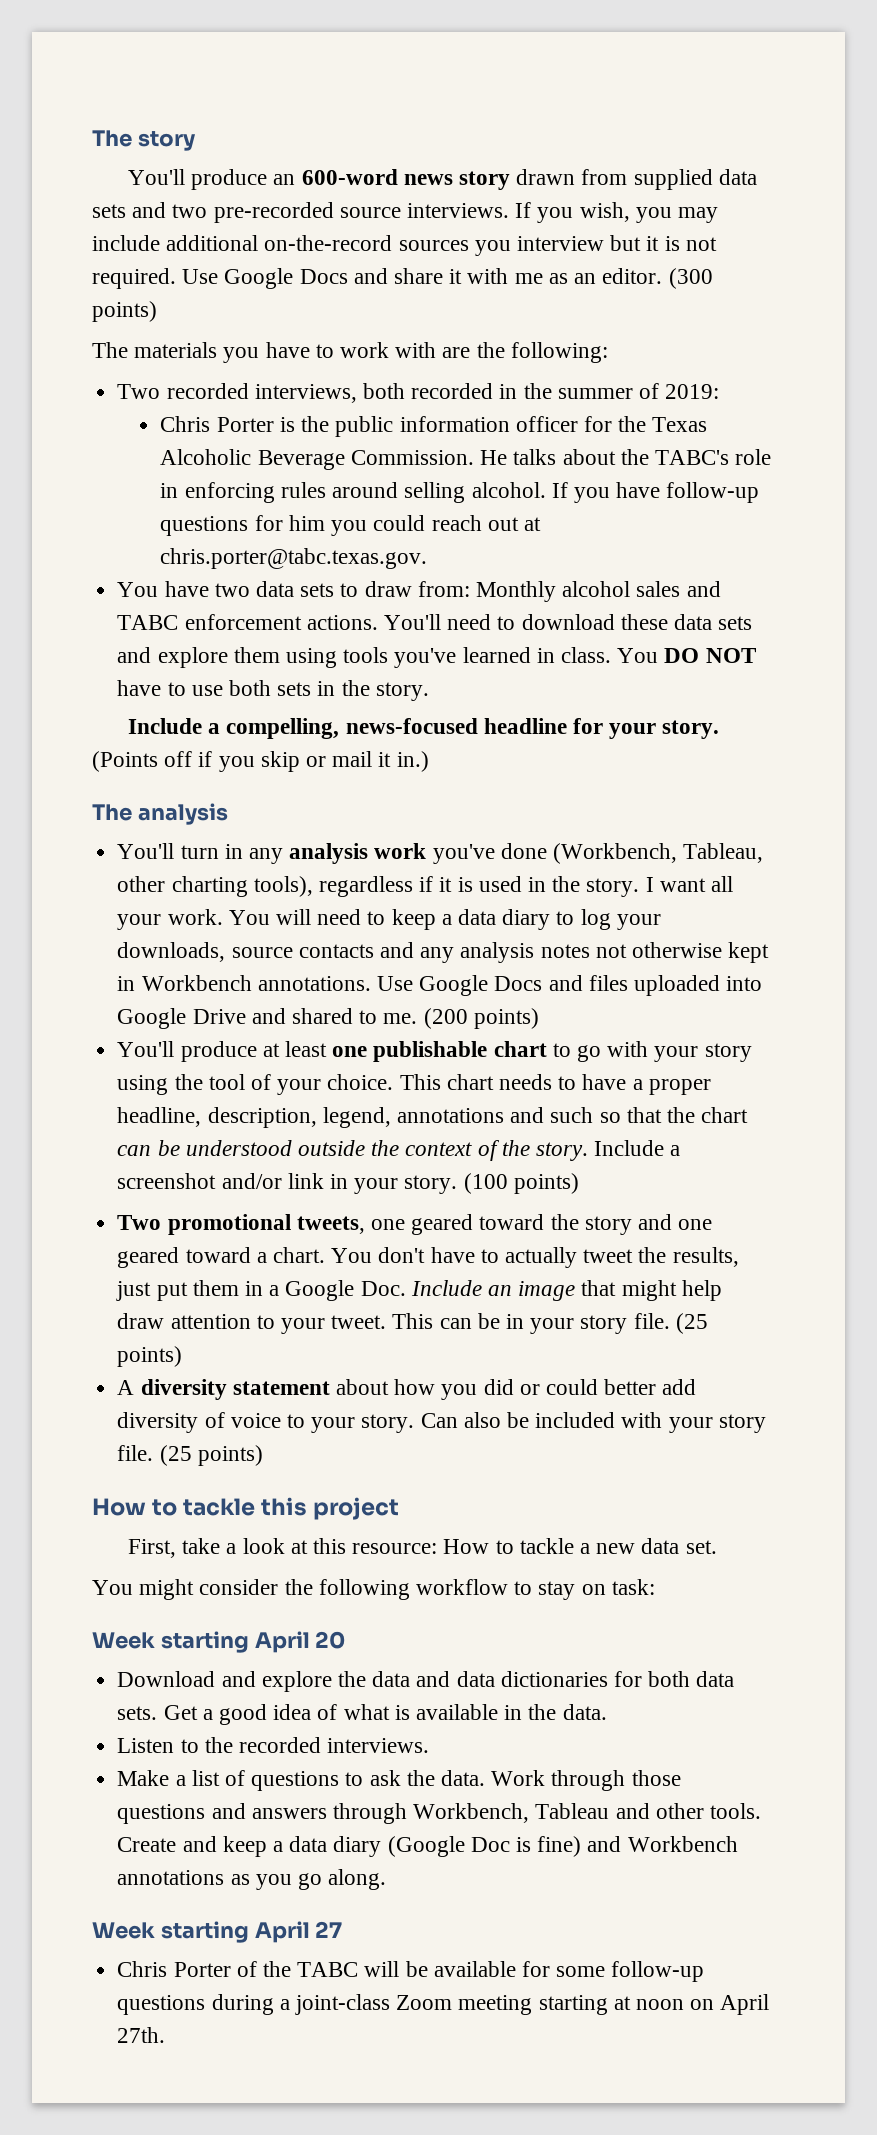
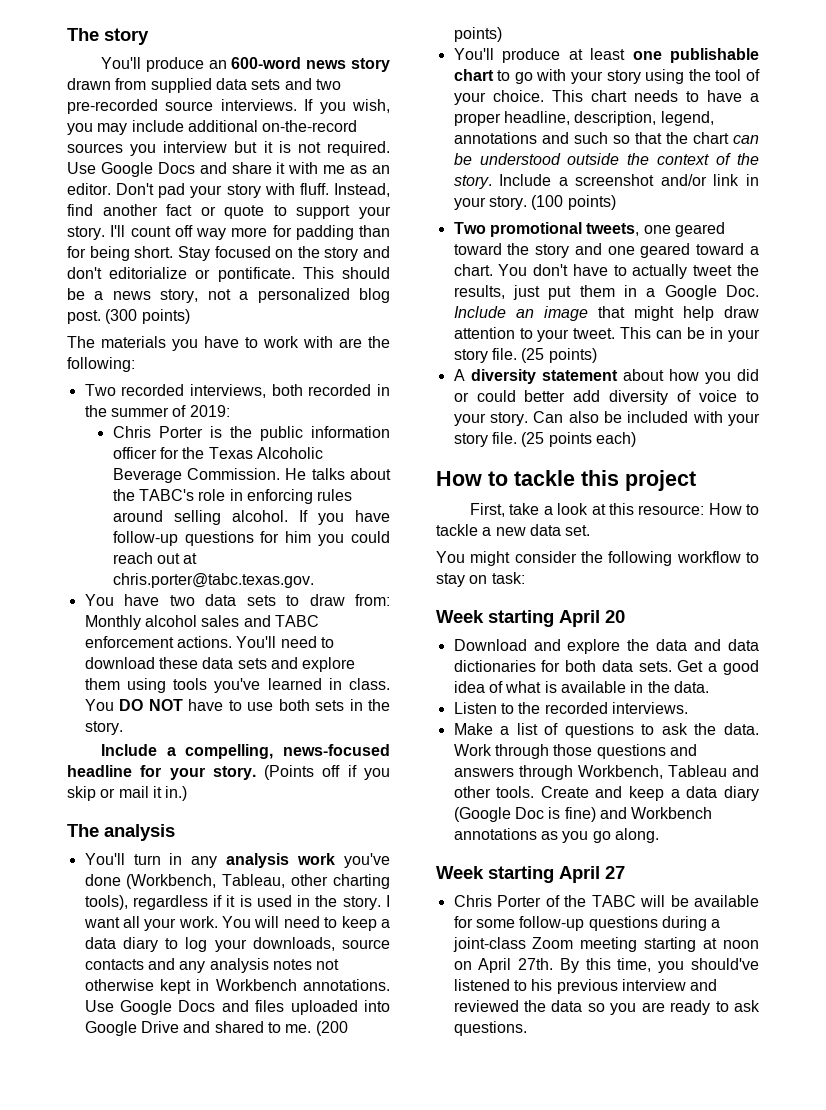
(663, 276) none -> [116,183,390,198] [67,204,391,219] [67,225,390,240] [67,246,390,261] [67,267,391,282] [67,288,390,303] [67,310,101,324] Don't pad your story with fluff. Instead, find another fact or quote to support your story. I'll count off way more for padding than for being short. Stay focused on the story and don't editorialize or pontificate. This should be a news story, not a personalized blog post.
[197,1445,263,1466] points) -> [548,432,636,447] points each)
(166, 2035) none -> [559,958,759,973] [453,979,718,994] [453,1000,760,1015] [453,1021,527,1036] By this time, you should've listened to his previous interview and reviewed the data so you are ready to ask questions.

